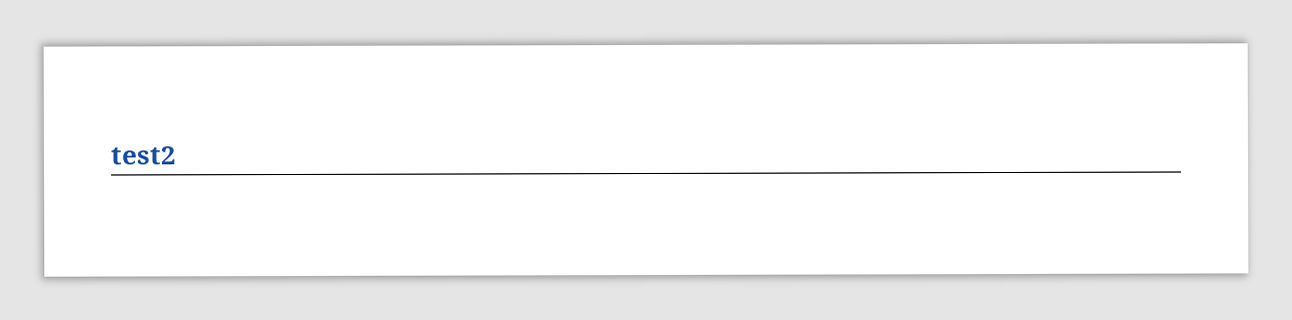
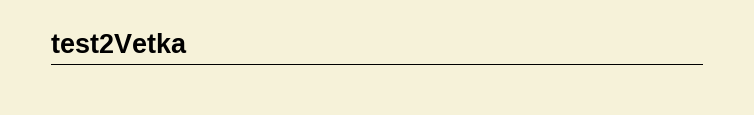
[110,146,177,165] test2 -> [51,33,187,53] test2Vetka

